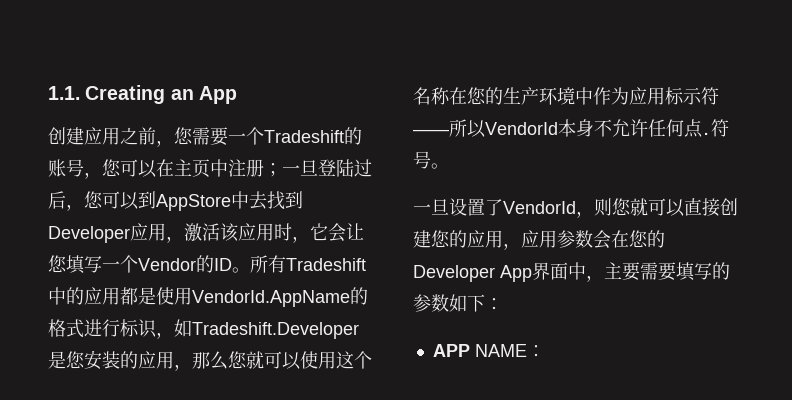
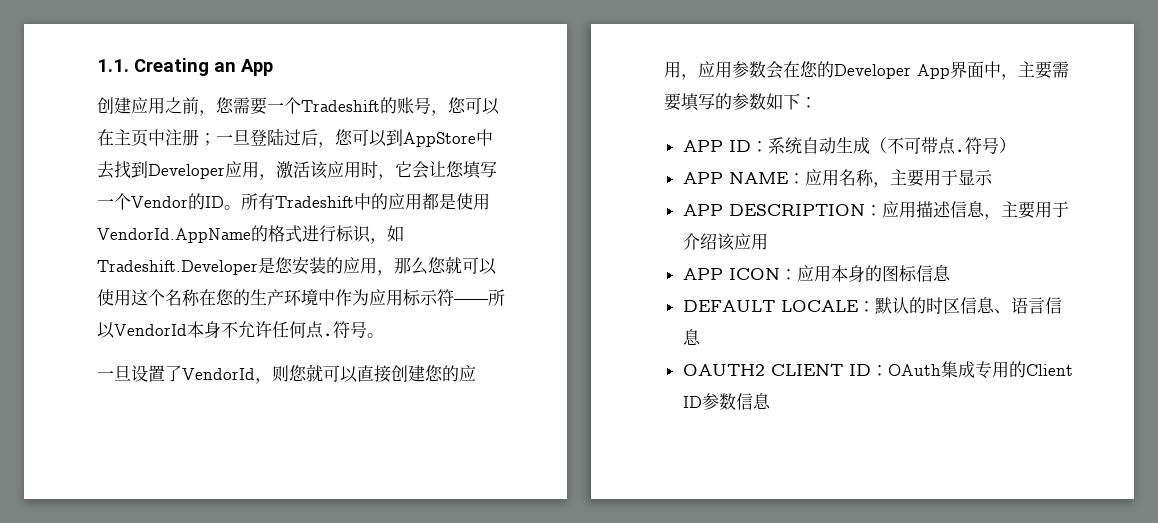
[474,344,545,357] NAME： -> [728,137,1016,155] [682,169,993,188] [682,201,1069,220] [682,233,768,251] [682,265,951,282] [682,297,1062,314] [682,329,701,346] [682,361,1073,379] [682,393,771,410] ID：系统自动生成（不可带点.符号） // APP NAME：应用名称，主要用于显示 // APP DESCRIPTION：应用描述信息，主要用于介绍该应用 // APP ICON：应用本身的图标信息 // DEFAULT LOCALE：默认的时区信息、语言信息 // OAUTH2 CLIENT ID：OAuth集成专用的Client ID参数信息

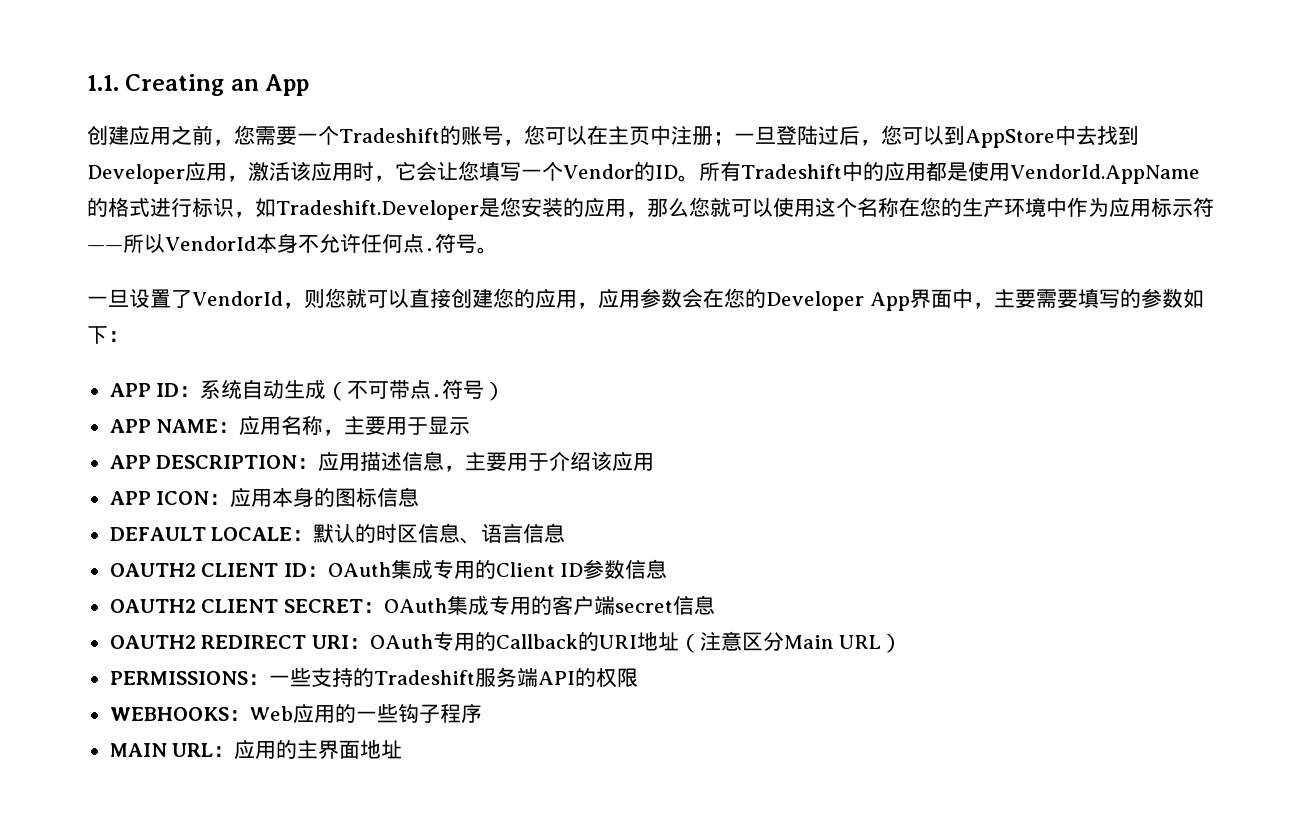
(771, 401) none -> [109,595,715,615] [109,631,903,653] [109,667,638,688] [109,703,482,723] [109,739,403,759] // OAUTH2 CLIENT SECRET：OAuth集成专用的客户端secret信息 // OAUTH2 REDIRECT URI：OAuth专用的Callback的URI地址（注意区分Main URL） // PERMISSIONS：一些支持的Tradeshift服务端API的权限 // WEBHOOKS：Web应用的一些钩子程序 // MAIN URL：应用的主界面地址

